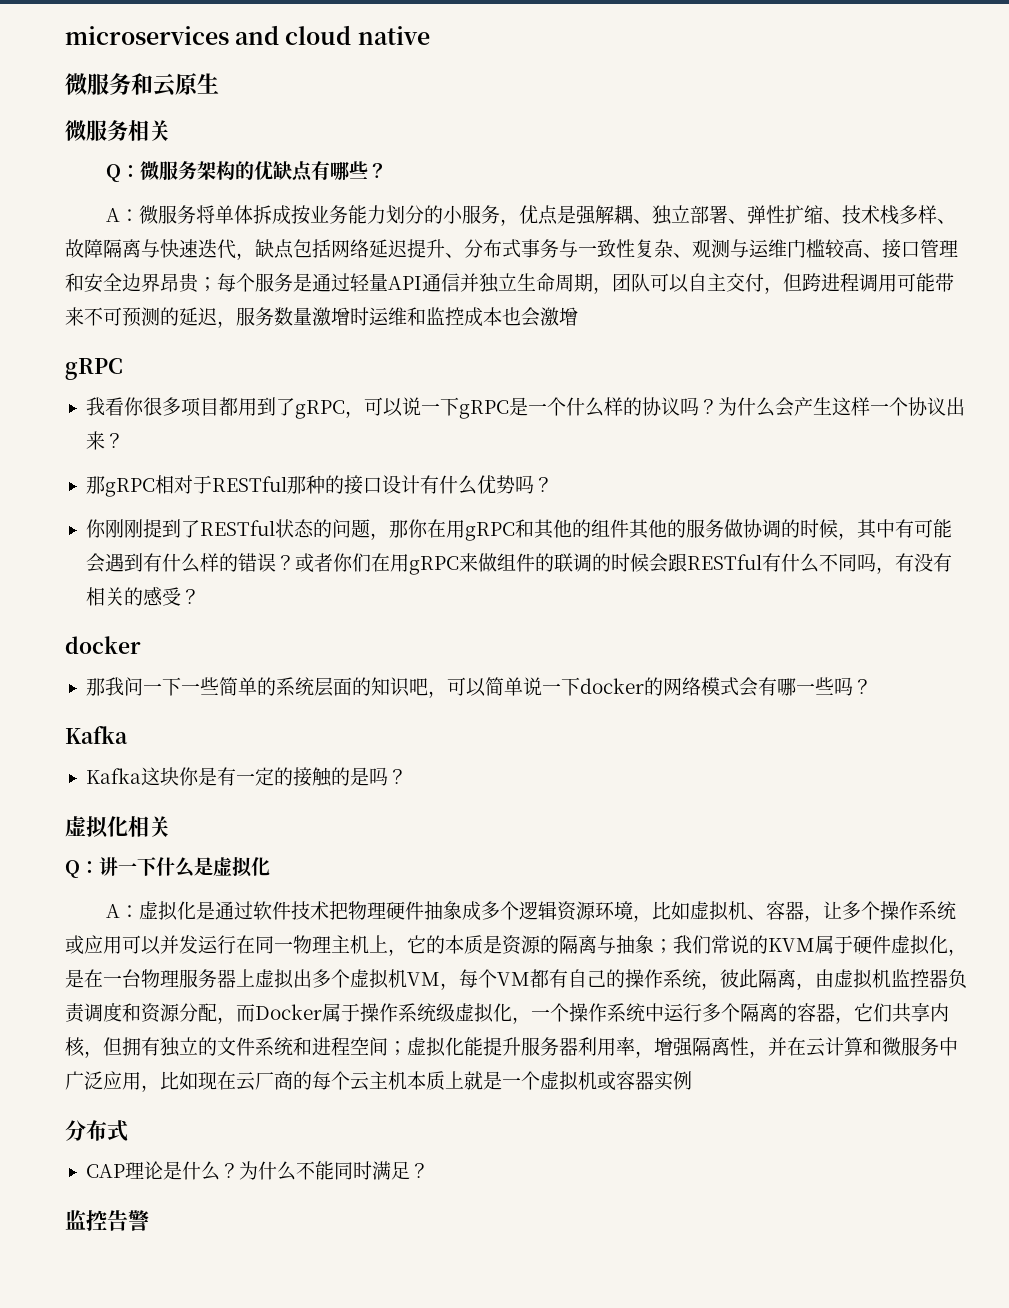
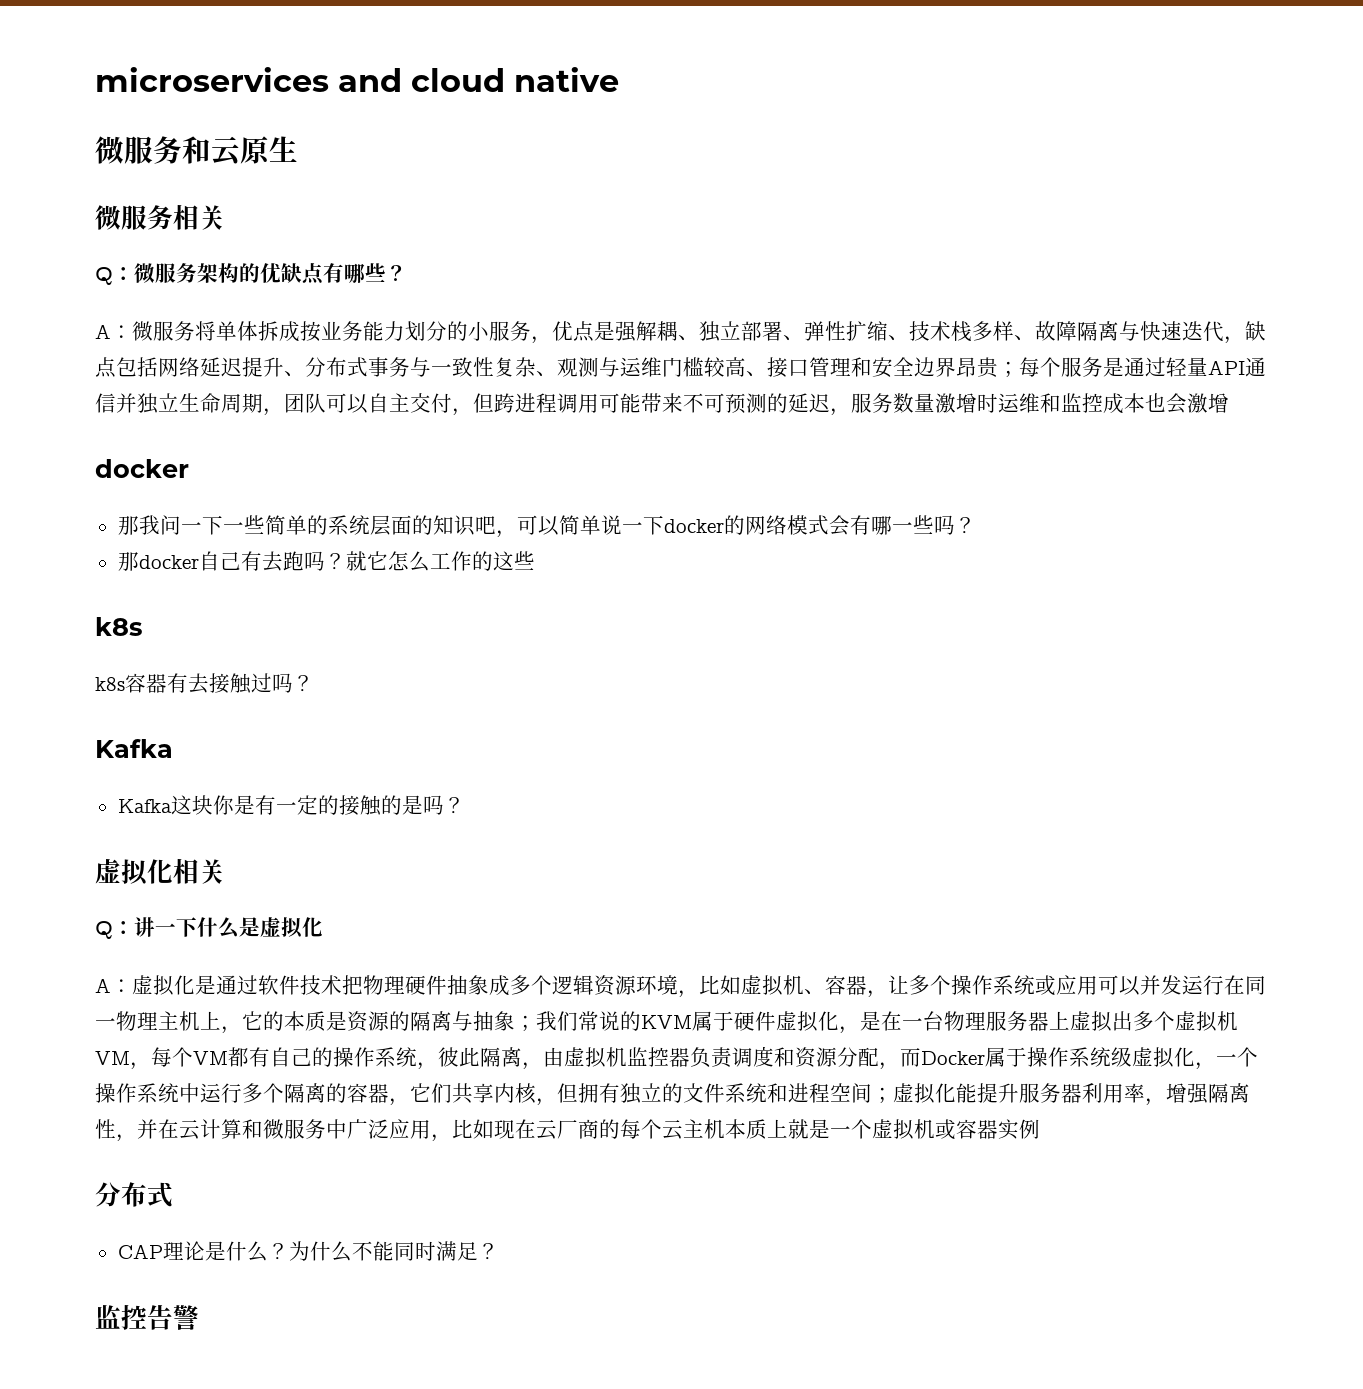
[65,358,123,380] [85,397,965,419] [85,431,124,450] [85,475,553,497] [85,519,952,541] [85,553,952,575] [85,587,200,606] // gRPC // 我看你很多项目都用到了gRPC，可以说一下gRPC是一个什么样的协议吗？为什么会产生这样一个协议出来？ // 那gRPC相对于RESTful那种的接口设计有什么优势吗？ // 你刚刚提到了RESTful状态的问题，那你在用gRPC和其他的组件其他的服务做协调的时候，其中有可能会遇到有什么样的错误？或者你们在用gRPC来做组件的联调的时候会跟RESTful有什么不同吗，有没有相关的感受？ -> (1229, 403) none
(872, 686) none -> [117,551,535,572] [95,617,143,636] [95,673,314,694] // 那docker自己有去跑吗？就它怎么工作的这些 // k8s // k8s容器有去接触过吗？

